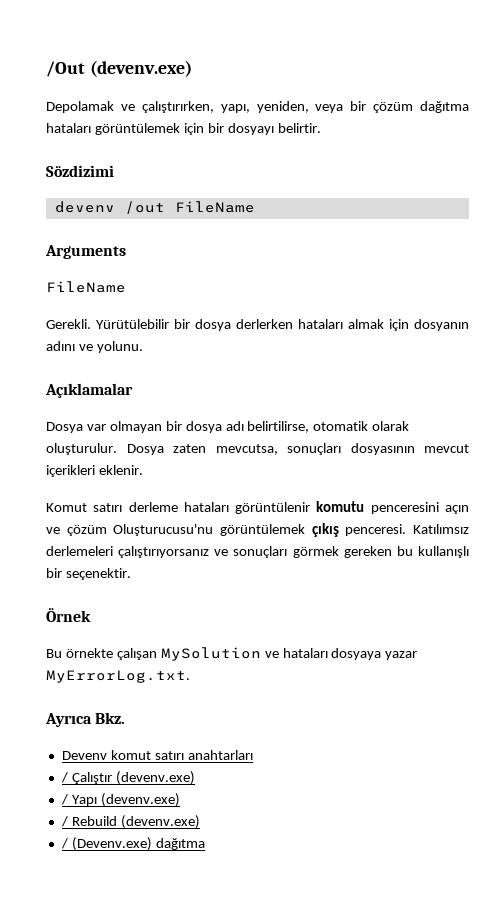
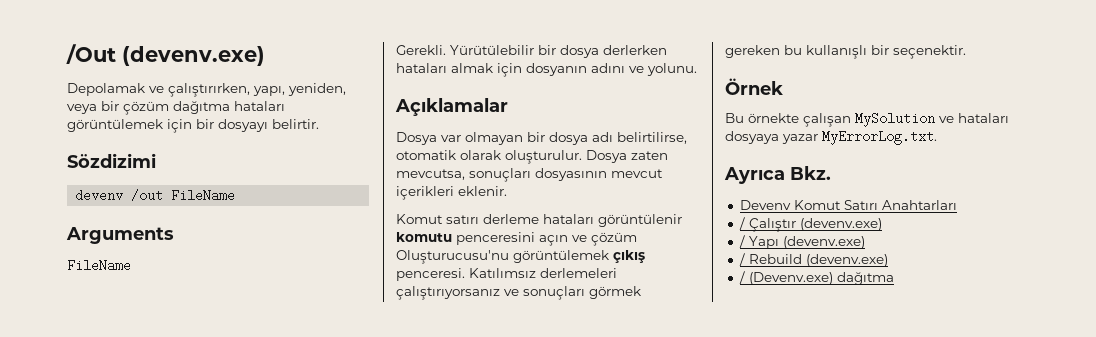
[110,750,253,760] komut satırı anahtarları -> [793,200,957,210] Komut Satırı Anahtarları

